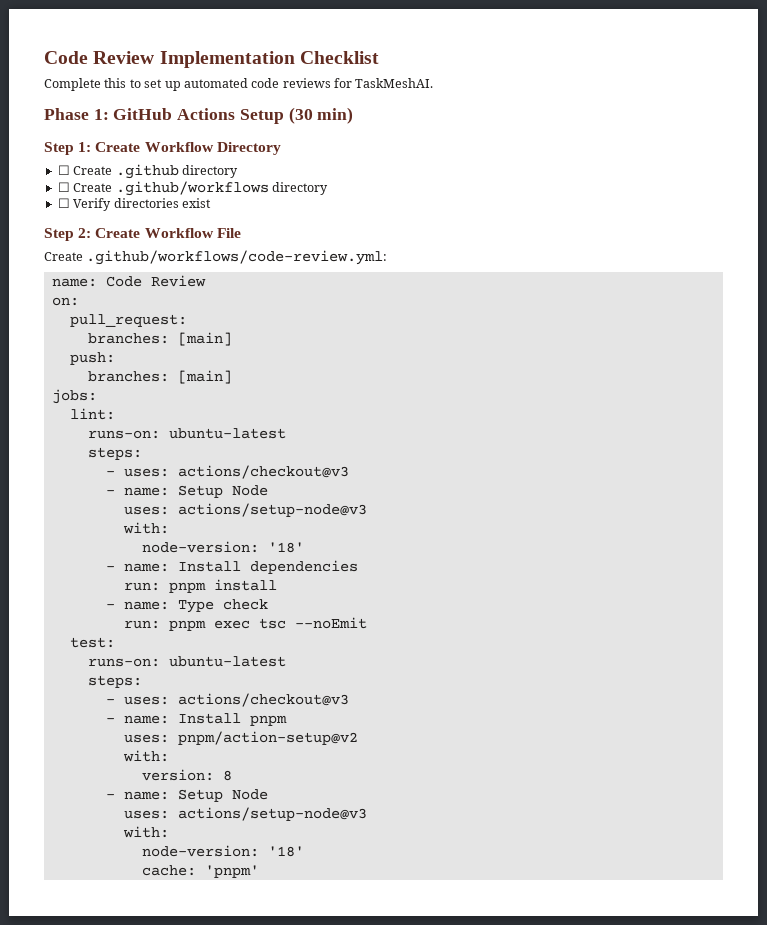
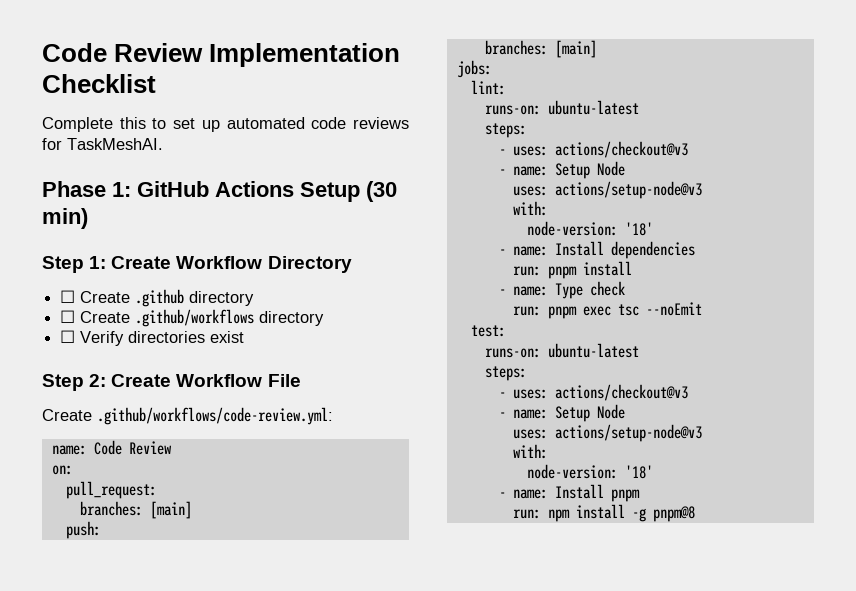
[105,713,287,726] [123,731,358,745] [122,750,169,762] [141,769,232,781] [105,789,268,802] [123,807,367,821] [122,826,169,838] [141,845,304,857] [141,865,259,878] // - name: Install pnpm // uses: pnpm/action-setup@v2 // with: // version: 8 // - name: Setup Node // uses: actions/setup-node@v3 // with: // node-version: '18' // cache: 'pnpm' -> [498,404,625,422] [512,424,702,442] [512,444,548,459] [526,464,653,479] [498,484,640,502] [512,504,695,522] // - name: Setup Node // uses: actions/setup-node@v3 // with: // node-version: '18' // - name: Install pnpm // run: npm install -g pnpm@8

